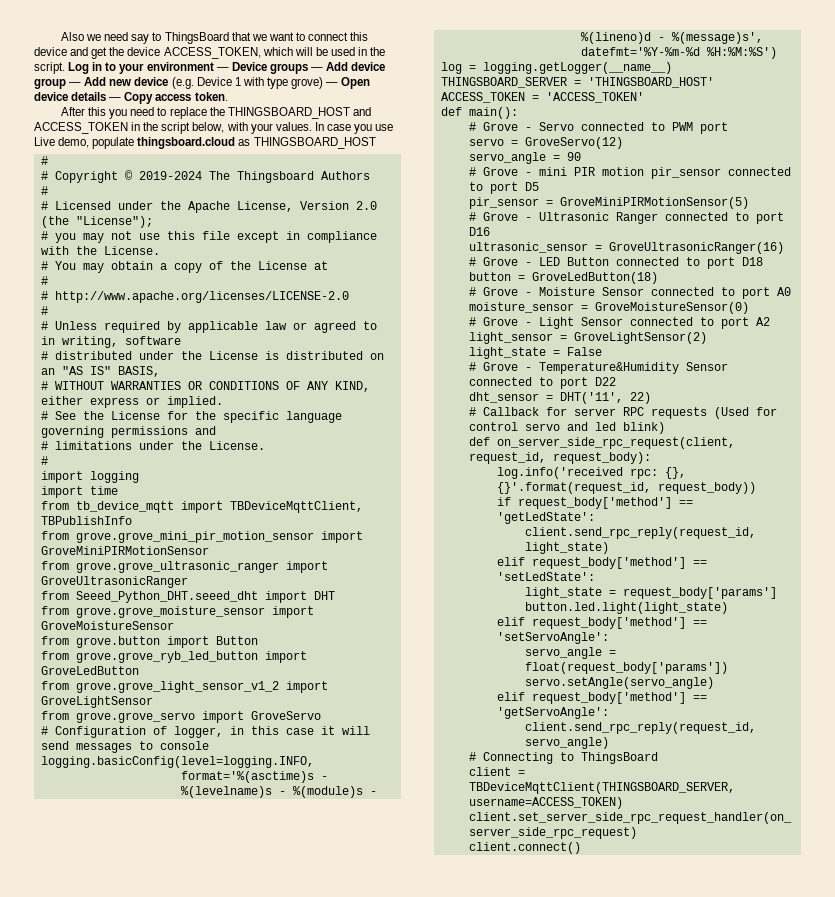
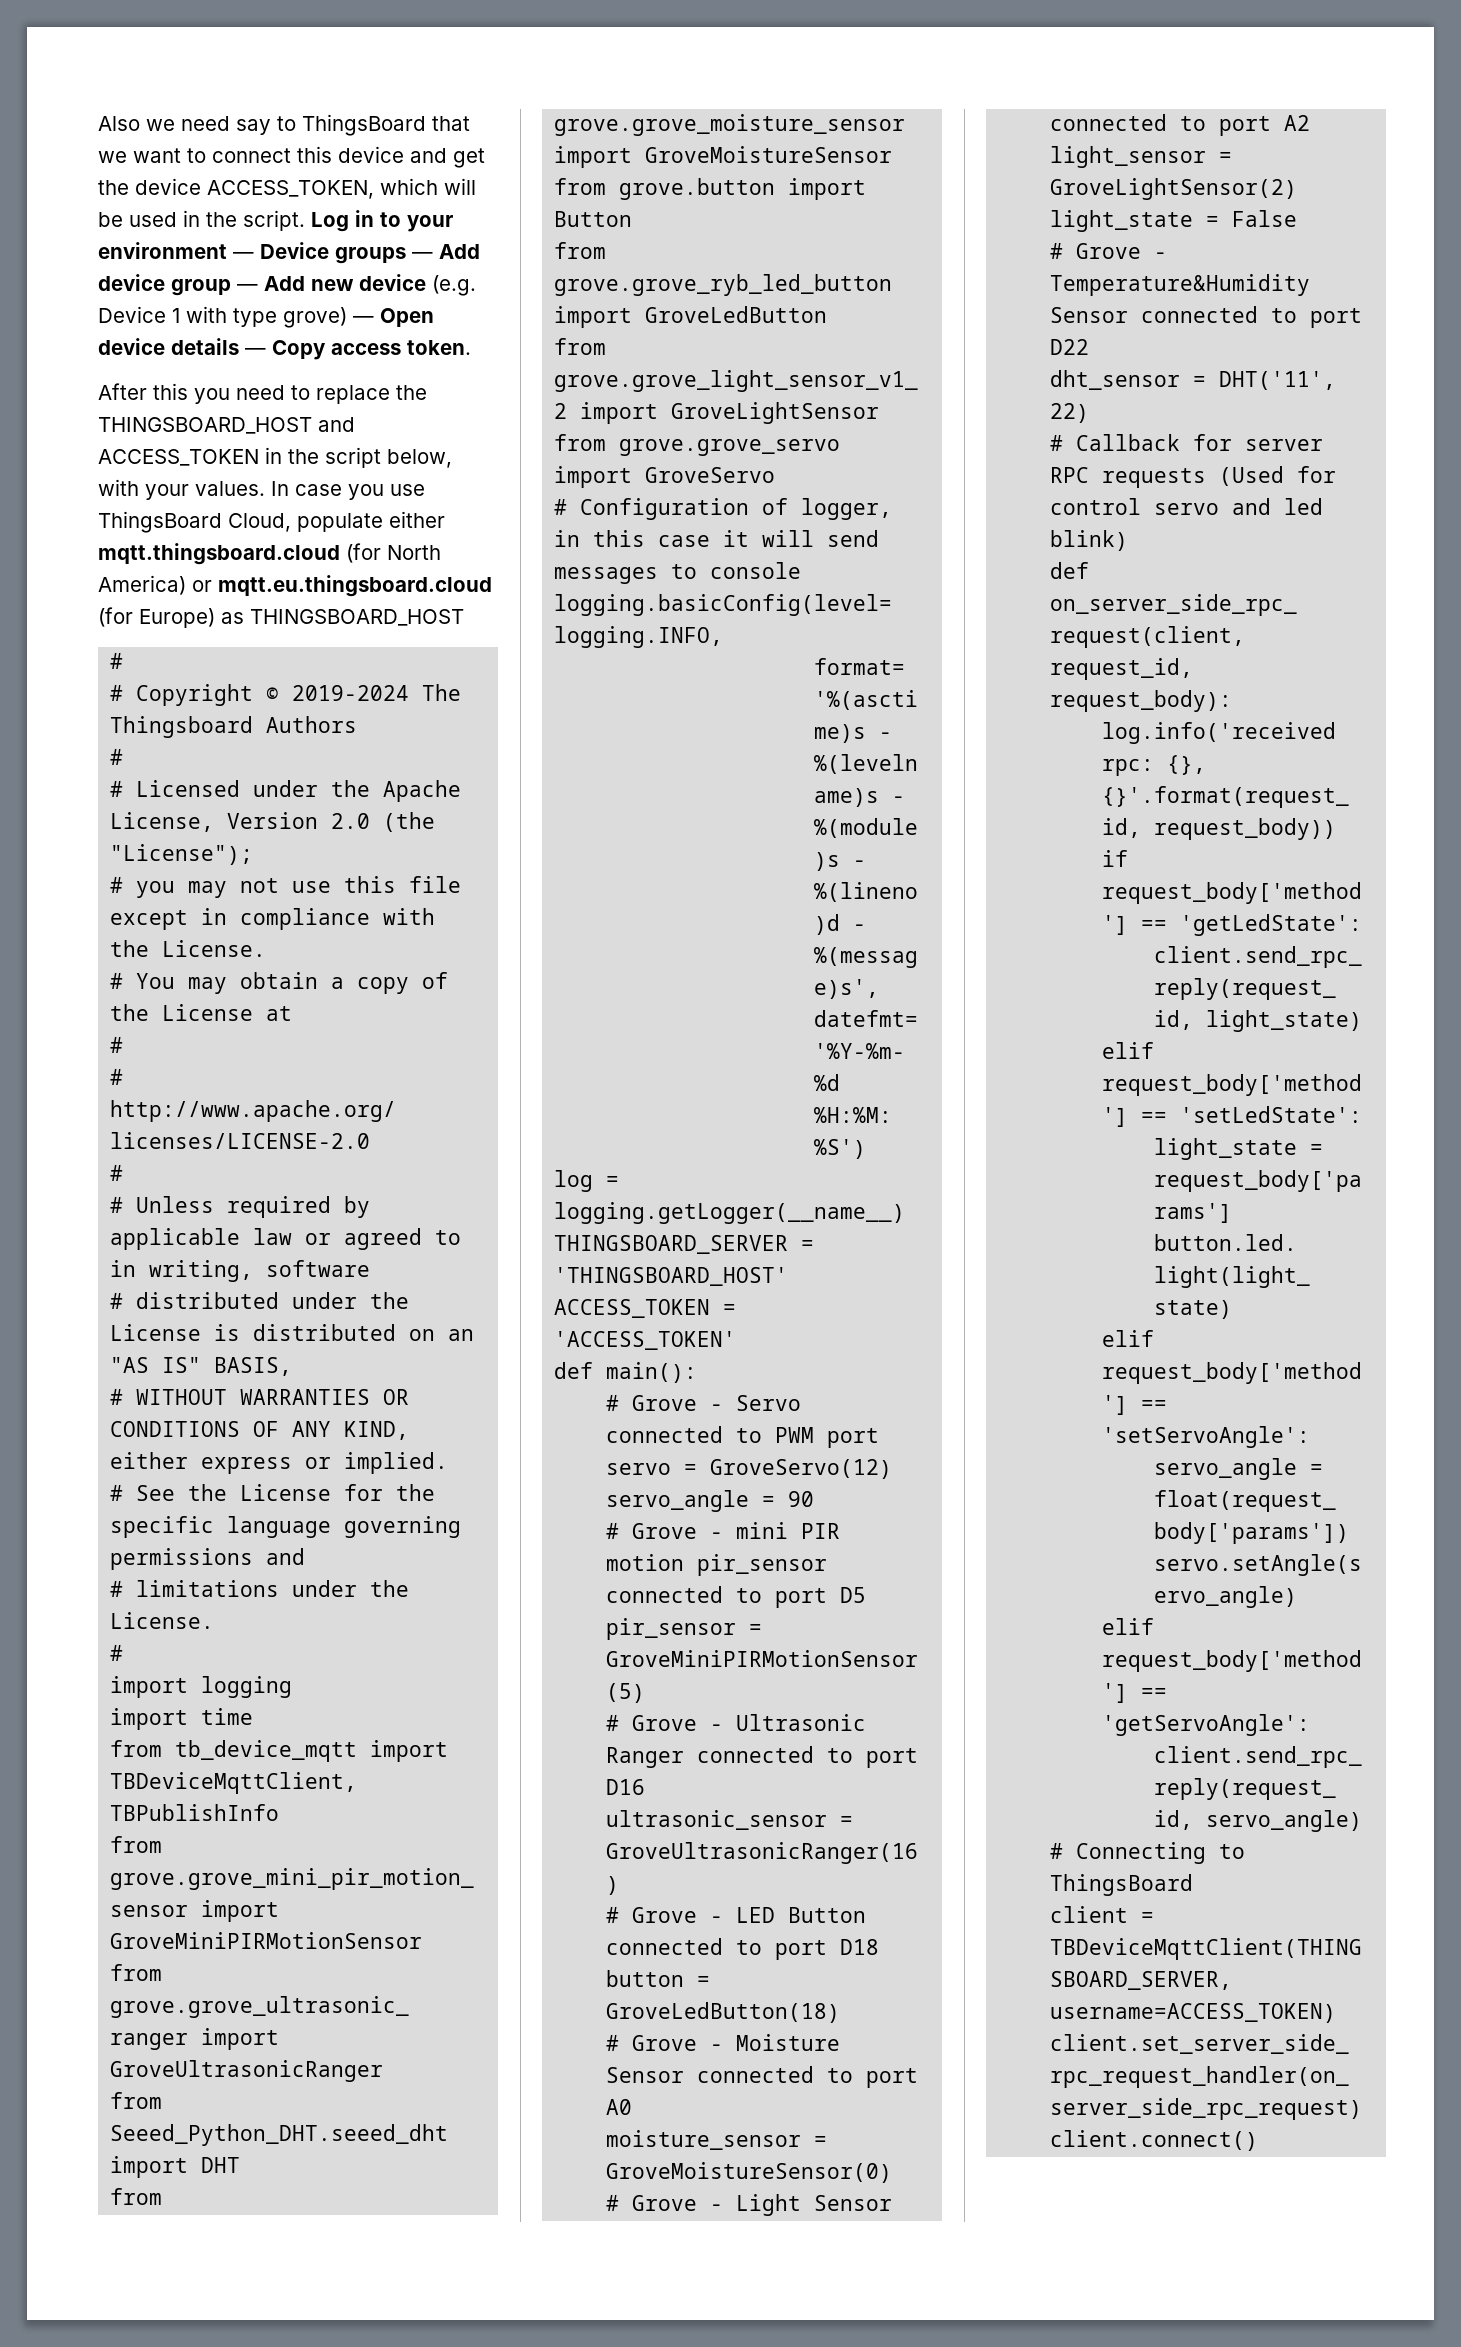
[34,137,236,149] Live demo, populate thingsboard.cloud -> [98,511,445,533] [98,543,441,565] [98,575,492,597] [98,607,215,628] ThingsBoard Cloud, populate either mqtt.thingsboard.cloud (for North America) or mqtt.eu.thingsboard.cloud (for Europe)

